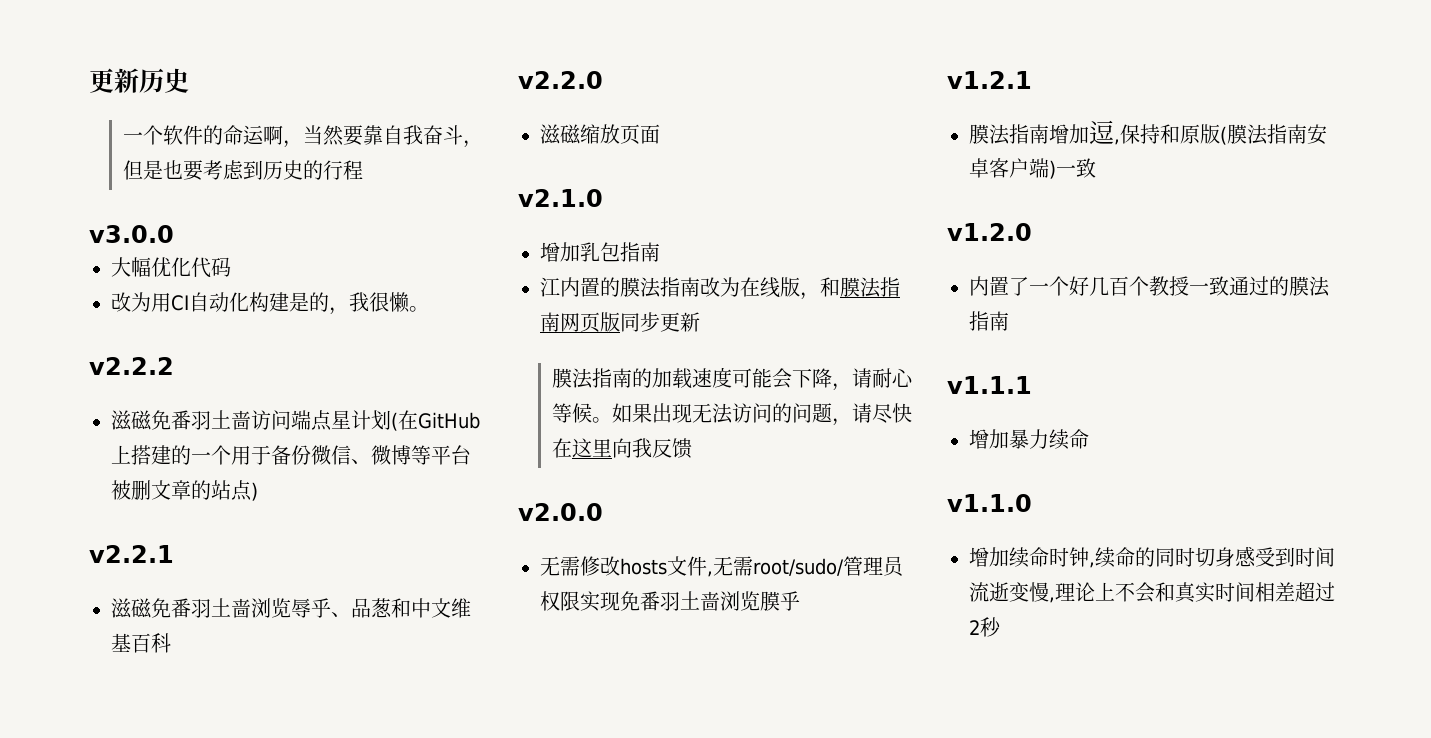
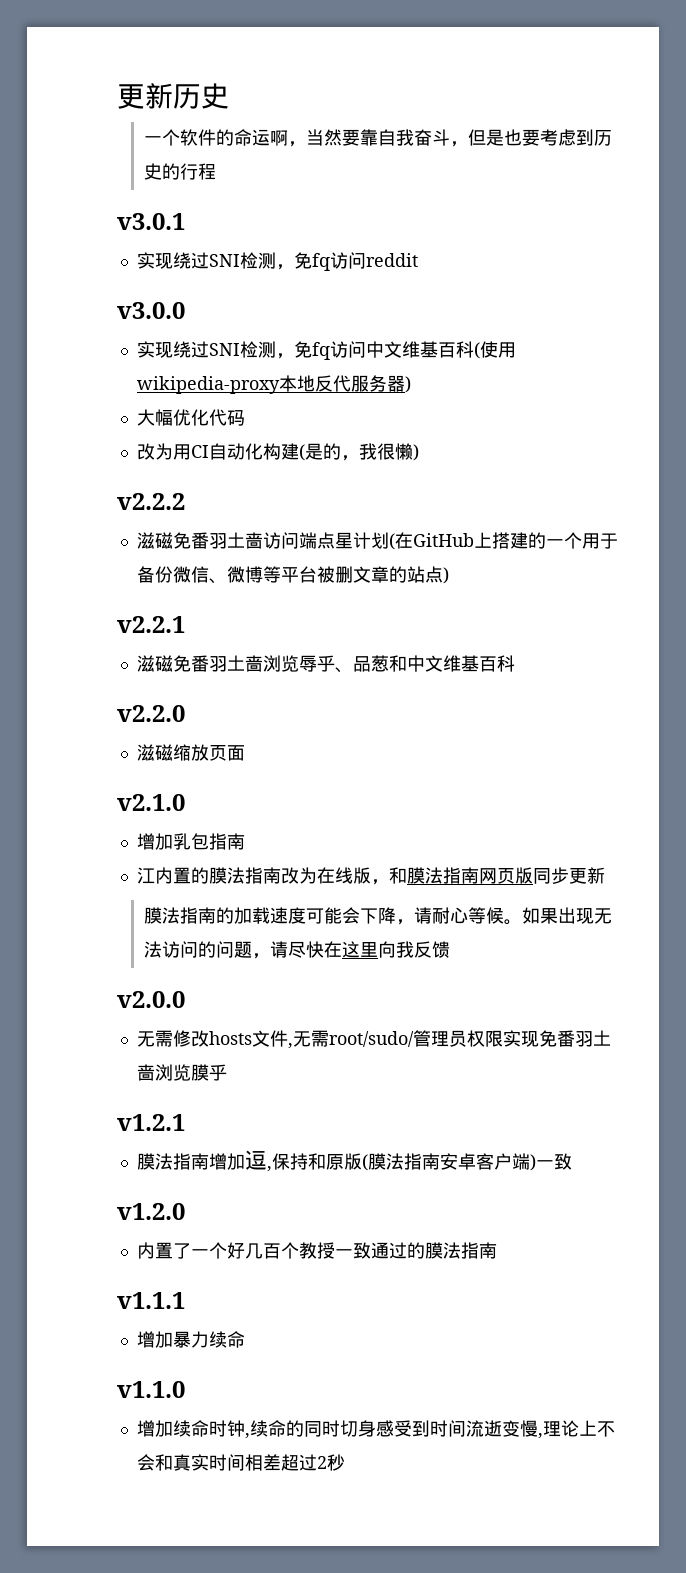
[89,225,174,243] v3.0.0 -> [117,213,185,230] [136,252,418,271] [117,302,185,319] [136,341,516,360] [136,375,411,394] v3.0.1 // 实现绕过SNI检测，免fq访问reddit // v3.0.0 // 实现绕过SNI检测，免fq访问中文维基百科(使用wikipedia-proxy本地反代服务器)
(289, 302) none -> [298,444,305,461] (
[409,306,429,312] 。 -> [412,444,419,461] )

